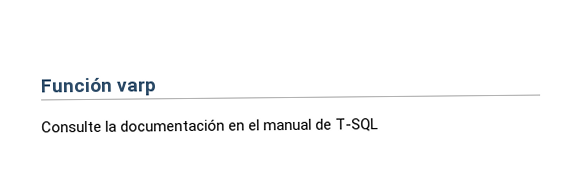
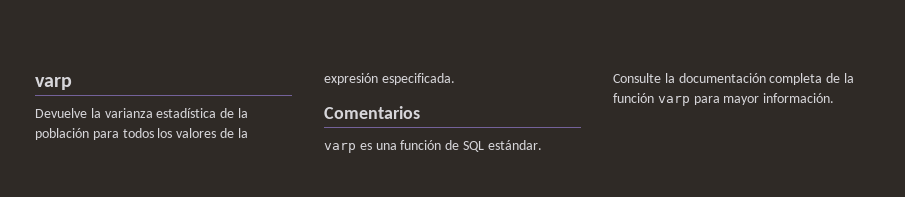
[40,77,113,93] Función -> (35, 83) none
[41,118,380,133] Consulte la documentación en el manual de T-SQL -> [35,108,248,118] [35,128,248,140] [324,73,455,85] [324,106,420,119] [324,140,542,153] [613,73,854,85] [613,93,835,106] Devuelve la varianza estadística de la población para todos los valores de la expresión especificada. // Comentarios // varp es una función de SQL estándar. Consulte la documentación completa de la función varp para mayor información.

